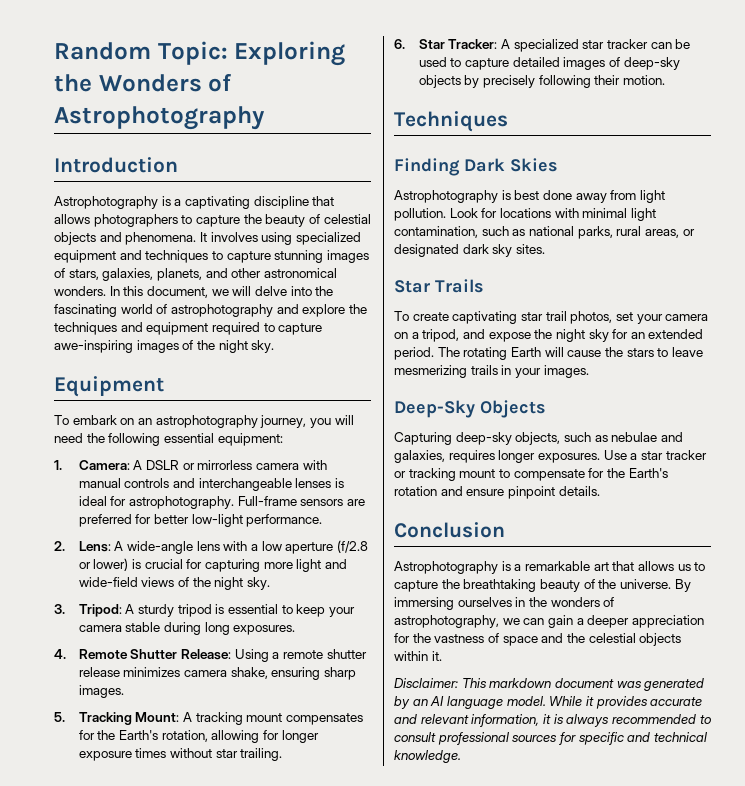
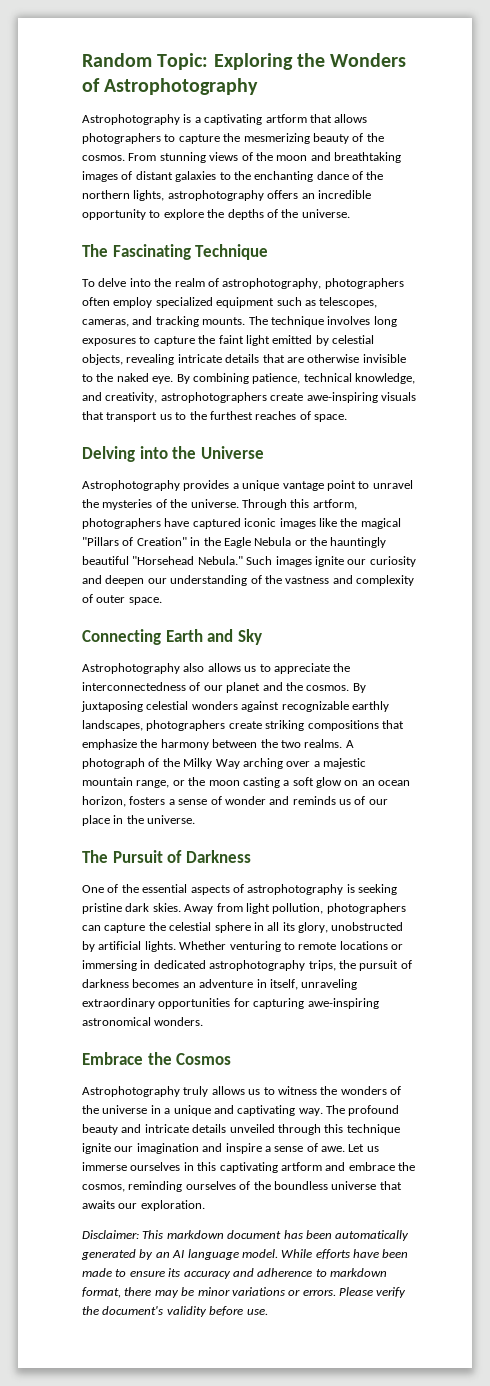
[54,157,178,173] // Introduction -> (259, 86) none
[253,196,309,209] discipline -> [265,114,307,123] artform
[265,214,371,227] [54,232,361,245] [54,250,369,263] [54,268,337,281] [54,286,334,298] [54,304,367,317] [54,322,323,335] [54,340,275,353] [54,376,164,397] [54,415,354,428] [54,433,283,446] [54,460,327,470] [78,478,344,491] [78,496,365,509] [78,514,323,527] [54,540,368,554] [78,558,347,572] [78,577,270,590] [54,604,355,617] [78,622,296,635] [54,649,367,662] [78,667,356,680] [78,685,124,698] [54,712,363,725] [78,730,319,743] [78,748,283,761] [394,39,691,52] [418,57,680,70] [418,75,665,88] [394,111,508,132] [394,158,558,176] [394,190,665,203] [394,208,656,221] [394,226,695,239] [394,244,545,257] [394,279,484,293] [394,311,709,324] [394,329,704,342] [394,347,703,360] [394,365,589,378] [394,400,546,418] [394,432,683,445] [394,450,707,463] [394,468,668,481] [394,486,600,499] [394,522,505,538] [394,561,706,574] [394,579,691,592] [394,597,615,610] [394,615,704,628] [394,633,682,646] [394,651,442,661] beauty of celestial objects and phenomena. It involves using specialized equipment and techniques to capture stunning images of stars, galaxies, planets, and other astronomical wonders. In this document, we will delve into the fascinating world of astrophotography and explore the techniques and equipment required to capture awe-inspiring images of the night sky. // Equipment // To embark on an astrophotography journey, you will need the following essential equipment: // 1. Camera: A DSLR or mirrorless camera with manual controls and interchangeable lenses is ideal for astrophotography. Full-frame sensors are preferred for better low-light performance. // 2. Lens: A wide-angle lens with a low aperture (f/2.8 or lower) is crucial for capturing more light and wide-field views of the night sky. // 3. Tripod: A sturdy tripod is essential to keep your camera stable during long exposures. // 4. Remote Shutter Release: Using a remote shutter release minimizes camera shake, ensuring sharp images. // 5. Tracking Mount: A tracking mount compensates for the Earth's rotation, allowing for longer exposure times without star trailing. // 6. Star Tracker: A specialized star tracker can be used to capture detailed images of deep-sky objects by precisely following their motion. // Techniques // Finding Dark Skies // Astrophotography is best done away from light pollution. Look for locations with minimal light contamination, such as national parks, rural areas, or designated dark sky sites. // Star Trails // To create captivating star trail photos, set your camera on a tripod, and expose the night sky for an extended period. The rotating Earth will cause the stars to leave mesmerizing trails in your images. // Deep-Sky Objects // Capturing deep-sky objects, such as nebulae and galaxies, requires longer exposures. Use a star tracker or tracking mount to compensate for the Earth's rotation and ensure pinpoint details. // Conclusion // Astrophotography is a remarkable art that allows us to capture the breathtaking beauty of the universe. By immersing ourselves in the wonders of astrophotography, we can gain a deeper appreciation for the vastness of space and the celestial objects within it. -> [243,133,384,144] [82,152,401,163] [82,171,384,182] [82,190,371,201] [82,209,350,220] [82,244,269,260] [82,278,404,289] [82,297,378,308] [82,316,397,327] [82,335,374,346] [82,354,406,365] [82,373,415,384] [82,392,416,403] [82,411,347,422] [82,446,264,462] [82,480,413,491] [82,499,357,510] [82,518,401,529] [82,537,387,548] [82,556,416,567] [82,575,414,586] [82,594,162,605] [82,629,262,645] [82,663,351,674] [82,682,366,693] [81,701,389,712] [82,720,404,731] [82,739,354,750] [82,758,366,769] [82,777,411,788] [82,796,388,807] [82,815,196,826] [82,850,251,863] [82,884,397,895] [82,903,406,914] [82,922,404,933] [82,941,403,952] [82,960,412,971] [82,979,358,990] [82,998,379,1009] [82,1017,204,1026] [82,1052,232,1065] [82,1086,401,1097] [82,1105,400,1116] [82,1124,400,1135] [82,1143,379,1154] [82,1162,415,1173] [82,1181,402,1192] [82,1200,205,1211] mesmerizing beauty of the cosmos. From stunning views of the moon and breathtaking images of distant galaxies to the enchanting dance of the northern lights, astrophotography offers an incredible opportunity to explore the depths of the universe. // The Fascinating Technique // To delve into the realm of astrophotography, photographers often employ specialized equipment such as telescopes, cameras, and tracking mounts. The technique involves long exposures to capture the faint light emitted by celestial objects, revealing intricate details that are otherwise invisible to the naked eye. By combining patience, technical knowledge, and creativity, astrophotographers create awe-inspiring visuals that transport us to the furthest reaches of space. // Delving into the Universe // Astrophotography provides a unique vantage point to unravel the mysteries of the universe. Through this artform, photographers have captured iconic images like the magical "Pillars of Creation" in the Eagle Nebula or the hauntingly beautiful "Horsehead Nebula." Such images ignite our curiosity and deepen our understanding of the vastness and complexity of outer space. // Connecting Earth and Sky // Astrophotography also allows us to appreciate the interconnectedness of our planet and the cosmos. By juxtaposing celestial wonders against recognizable earthly landscapes, photographers create striking compositions that emphasize the harmony between the two realms. A photograph of the Milky Way arching over a majestic mountain range, or the moon casting a soft glow on an ocean horizon, fosters a sense of wonder and reminds us of our place in the universe. // The Pursuit of Darkness // One of the essential aspects of astrophotography is seeking pristine dark skies. Away from light pollution, photographers can capture the celestial sphere in all its glory, unobstructed by artificial lights. Whether venturing to remote locations or immersing in dedicated astrophotography trips, the pursuit of darkness becomes an adventure in itself, unraveling extraordinary opportunities for capturing awe-inspiring astronomical wonders. // Embrace the Cosmos // Astrophotography truly allows us to witness the wonders of the universe in a unique and captivating way. The profound beauty and intricate details unveiled through this technique ignite our imagination and inspire a sense of awe. Let us immerse ourselves in this captivating artform and embrace the cosmos, reminding ourselves of the boundless universe that awaits our exploration.
[616,681,642,688] was -> [283,1230,410,1241] has been automatically
[585,696,703,709] [394,714,711,727] [394,732,707,745] [394,750,461,763] it provides accurate and relevant information, it is always recommended to consult professional sources for specific and technical knowledge. -> [315,1249,409,1259] [82,1268,387,1279] [82,1287,407,1298] [82,1306,268,1317] efforts have been made to ensure its accuracy and adherence to markdown format, there may be minor variations or errors. Please verify the document's validity before use.

